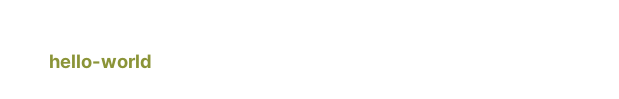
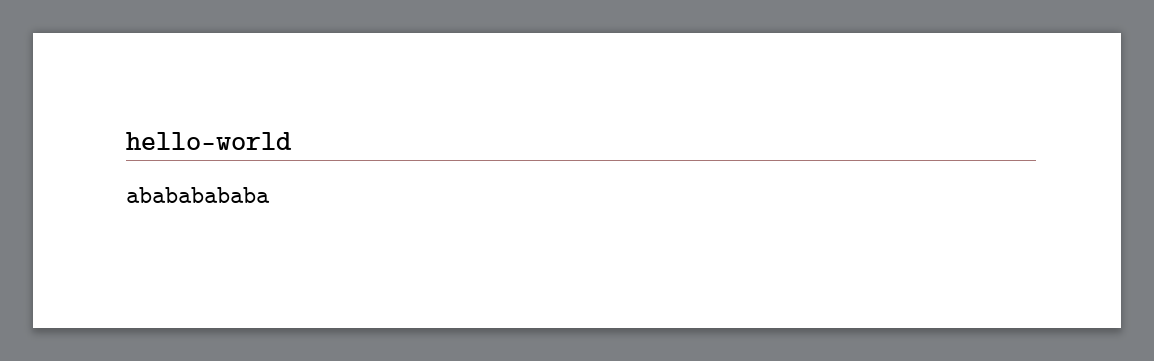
(152, 61) none -> [126,187,270,203] // abababababa

